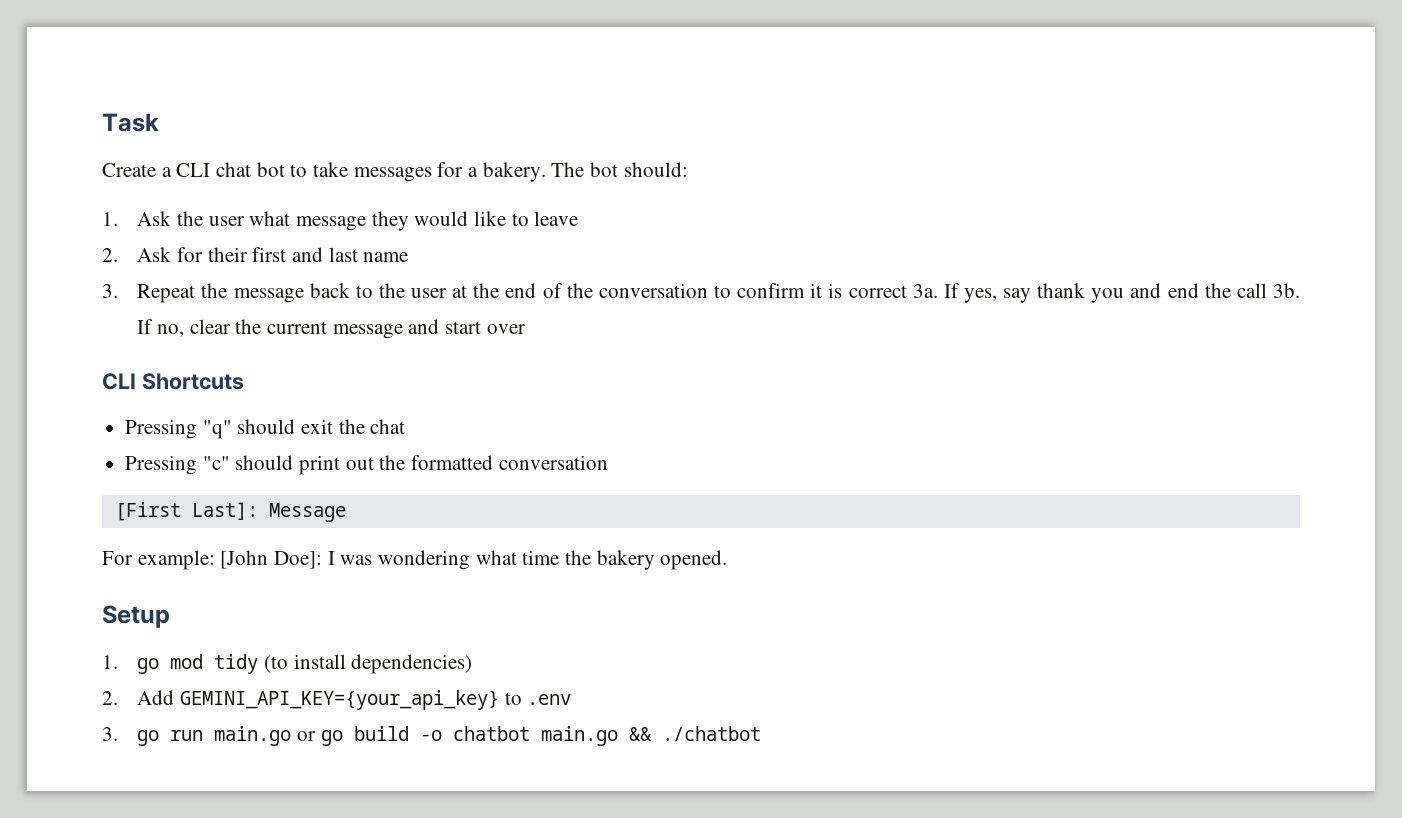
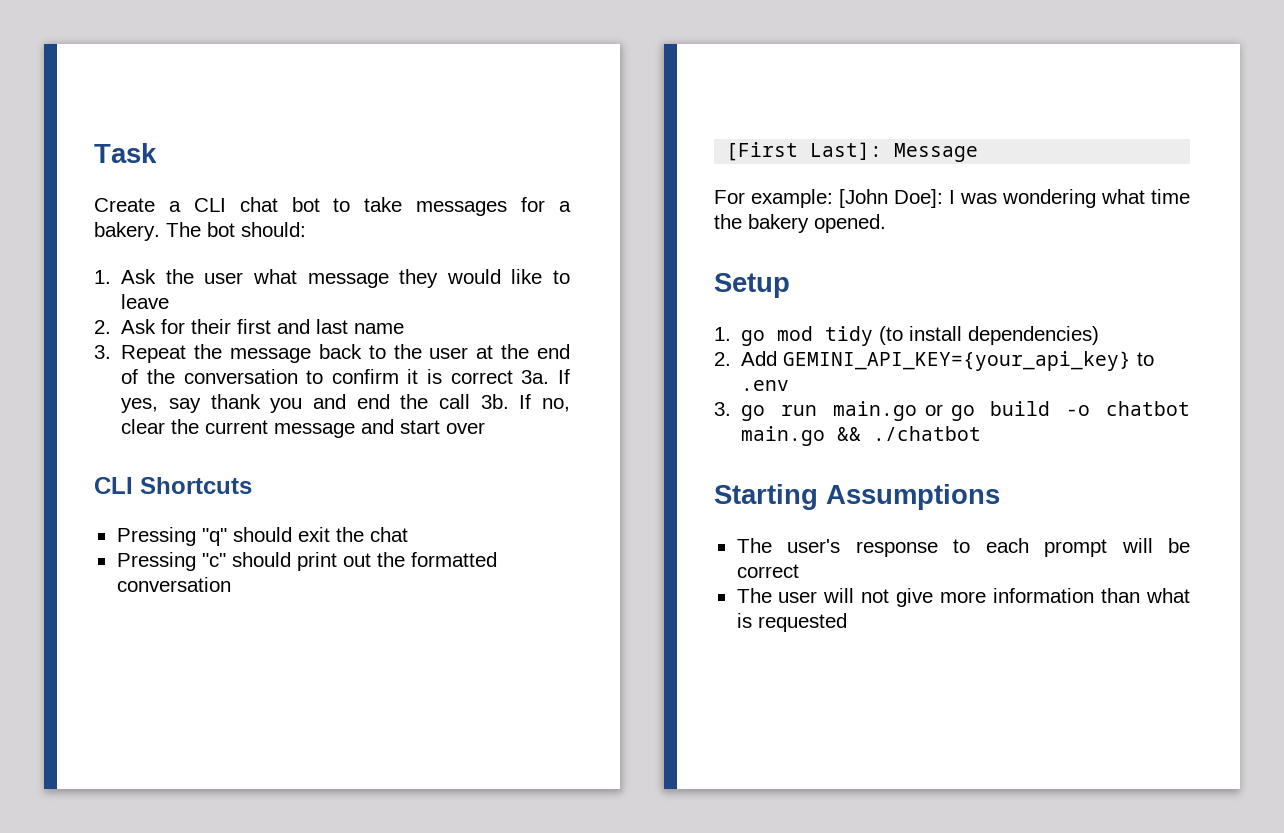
(761, 733) none -> [714,484,1000,510] [736,538,1190,557] [736,564,799,578] [736,588,1190,607] [736,613,847,632] // Starting Assumptions // The user's response to each prompt will be correct // The user will not give more information than what is requested

